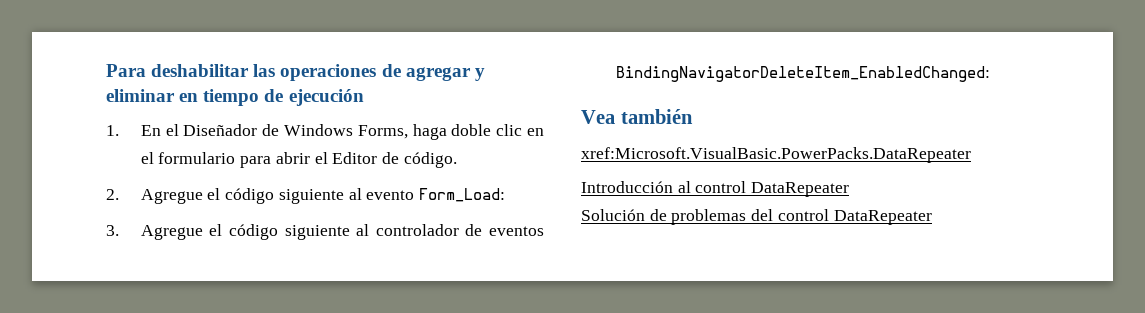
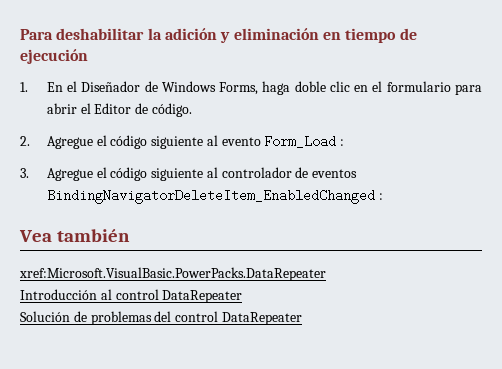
[253,64,485,81] [106,89,175,102] las operaciones de agregar y eliminar -> [147,28,319,43] la adición y eliminación
[419,188,506,202] Form_Load: -> [264,135,345,148] Form_Load :
[615,66,990,82] BindingNavigatorDeleteItem_EnabledChanged: -> [46,189,383,204] BindingNavigatorDeleteItem_EnabledChanged :

